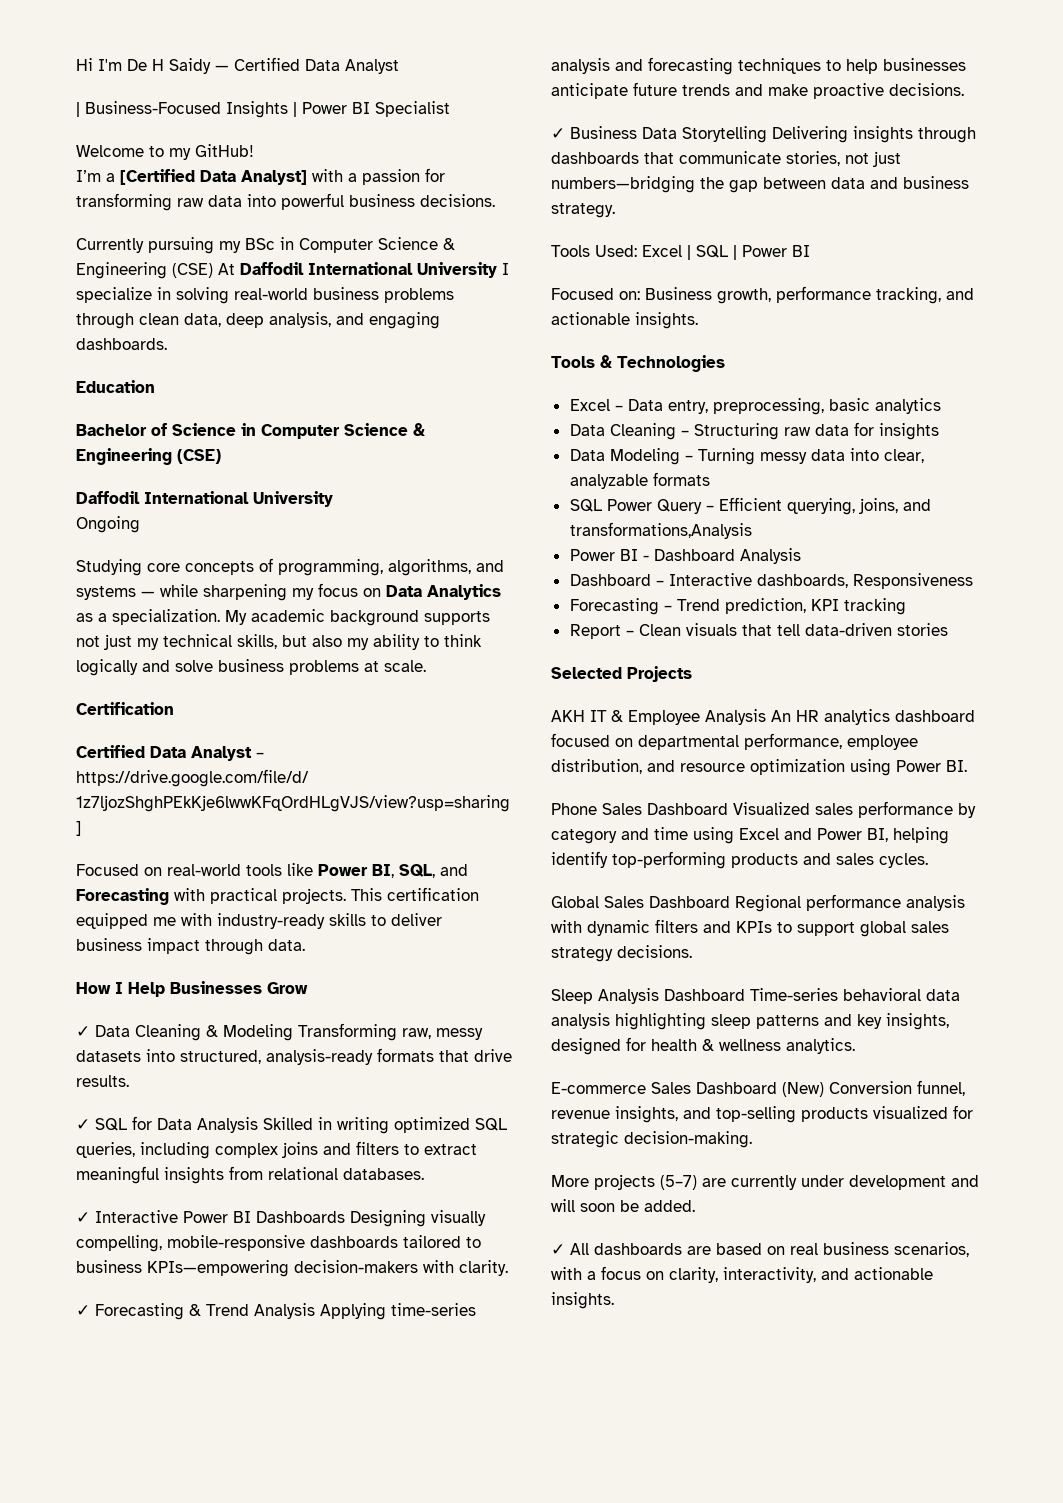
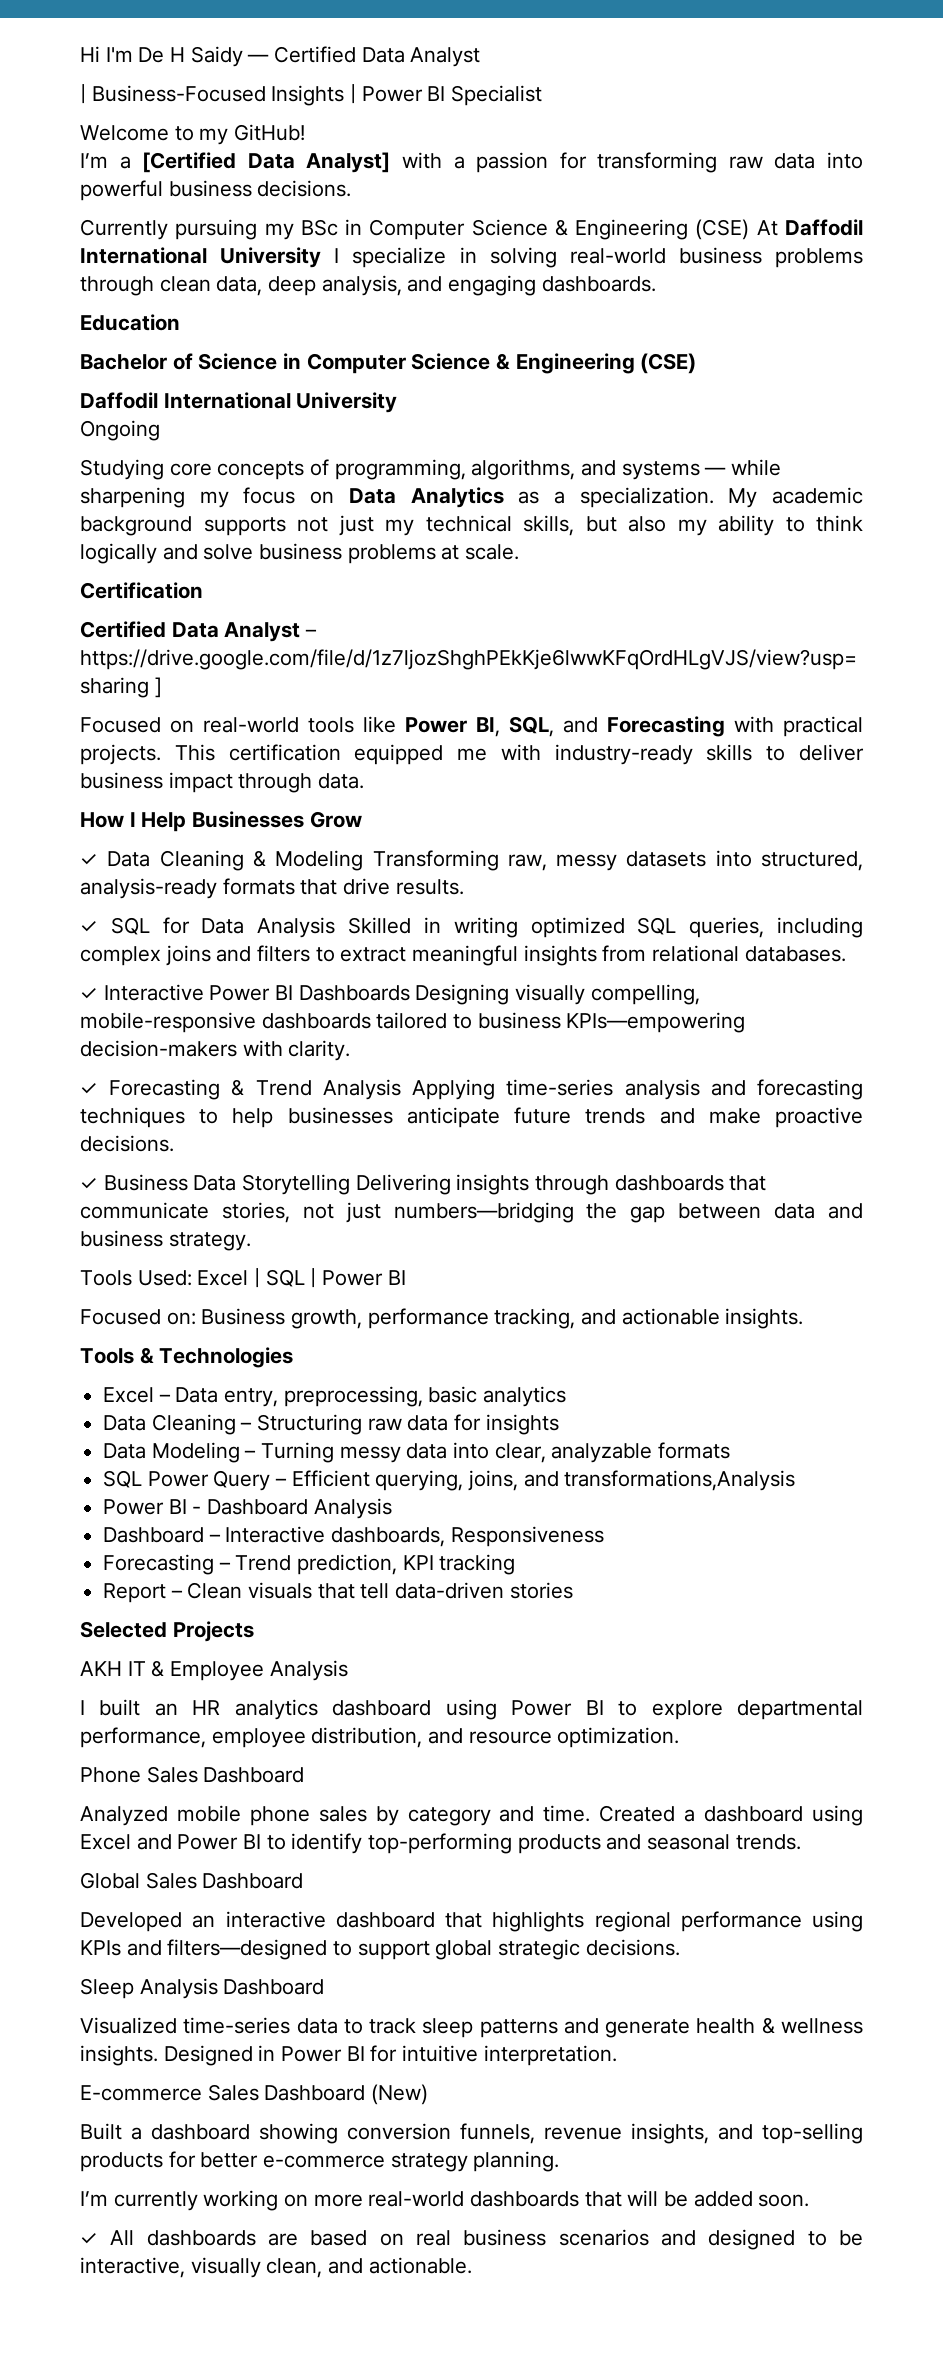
[771,709,975,725] [551,733,633,747] An HR analytics dashboard focused on -> [80,1699,723,1720] // I built an HR analytics dashboard using Power BI to explore
[750,759,967,776] optimization using Power BI. -> [557,1727,680,1748] optimization.
[733,801,976,818] [551,827,688,844] Visualized sales performance by category and time -> [80,1805,804,1826] // Analyzed mobile phone sales by category and time. Created a dashboard
[867,827,949,844] BI, helping -> [243,1834,286,1850] BI to
[836,853,928,868] sales cycles. -> [647,1834,801,1850] seasonal trends.
[735,894,965,912] [551,919,772,936] Regional performance analysis with dynamic filters and KPIs -> [80,1911,863,1932] [80,1939,328,1960] // Developed an interactive dashboard that highlights regional performance using KPIs and filters—designed
[911,921,949,933] [551,947,613,962] sales strategy -> [498,1939,581,1960] strategic
[750,988,960,1001] [551,1013,949,1030] [551,1037,855,1055] [551,1080,965,1097] Time-series behavioral data analysis highlighting sleep patterns and key insights, designed for health & wellness analytics. // E-commerce Sales Dashboard (New) Conversion funnel, -> [80,2017,863,2038] [80,2045,617,2066] [80,2084,429,2105] [80,2123,535,2144] // Visualized time-series data to track sleep patterns and generate health & wellness insights. Designed in Power BI for intuitive interpretation. // E-commerce Sales Dashboard (New) // Built a dashboard showing conversion funnels,
[873,1105,973,1119] [551,1131,752,1148] [551,1174,979,1190] [551,1199,695,1212] visualized for strategic decision-making. // More projects (5–7) are currently under development and will soon be added. -> [168,2151,560,2172] [80,2190,810,2211] for better e-commerce strategy planning. // I’m currently working on more real-world dashboards that will be added soon.
[894,1242,969,1257] [551,1266,933,1283] [551,1292,614,1309] scenarios, with a focus on clarity, interactivity, and actionable insights. -> [558,2229,864,2250] [80,2257,472,2278] scenarios and designed to be interactive, visually clean, and actionable.

